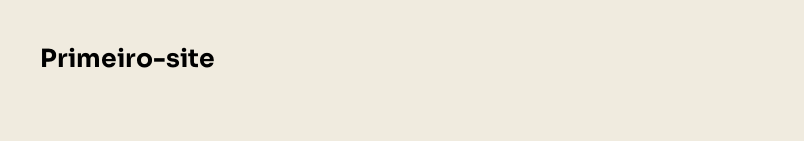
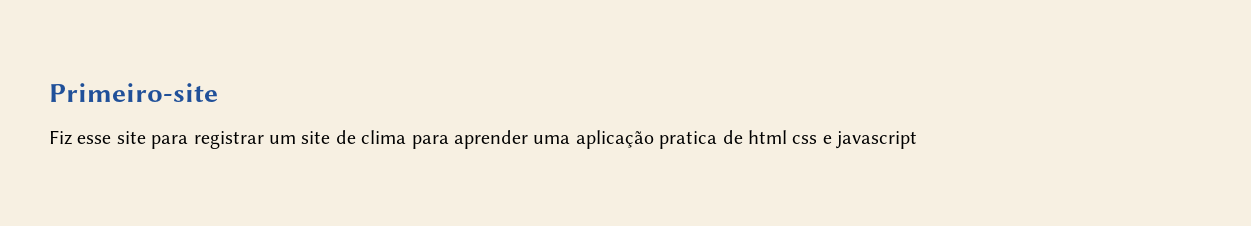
(215, 57) none -> [49,130,918,149] // Fiz esse site para registrar um site de clima para aprender uma aplicação pratica de html css e javascript

